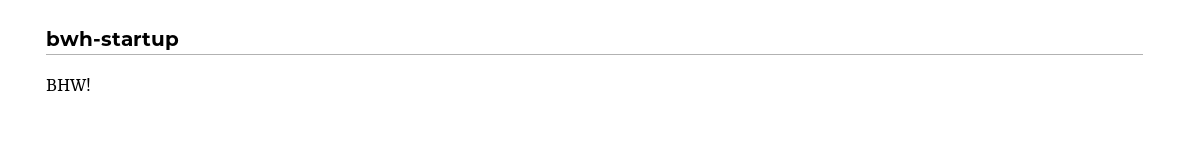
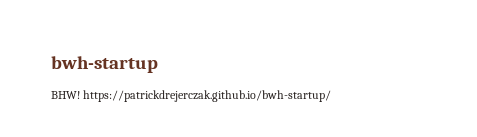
(91, 84) none -> [83,90,332,102] https://patrickdrejerczak.github.io/bwh-startup/

